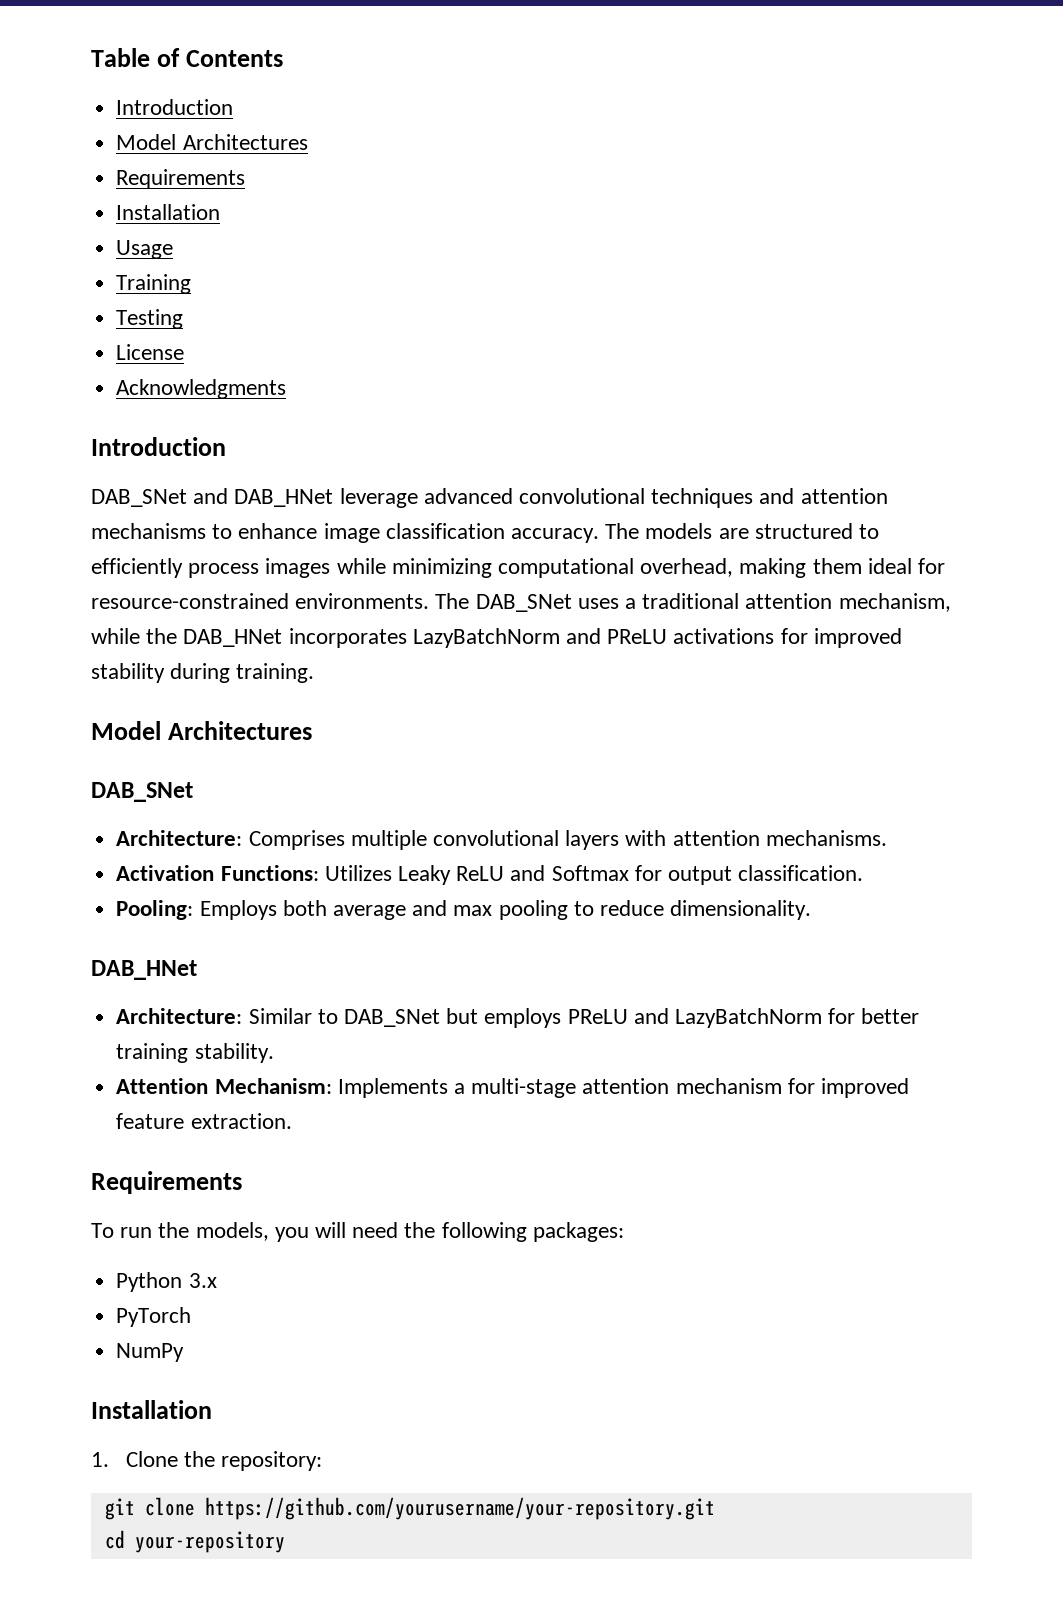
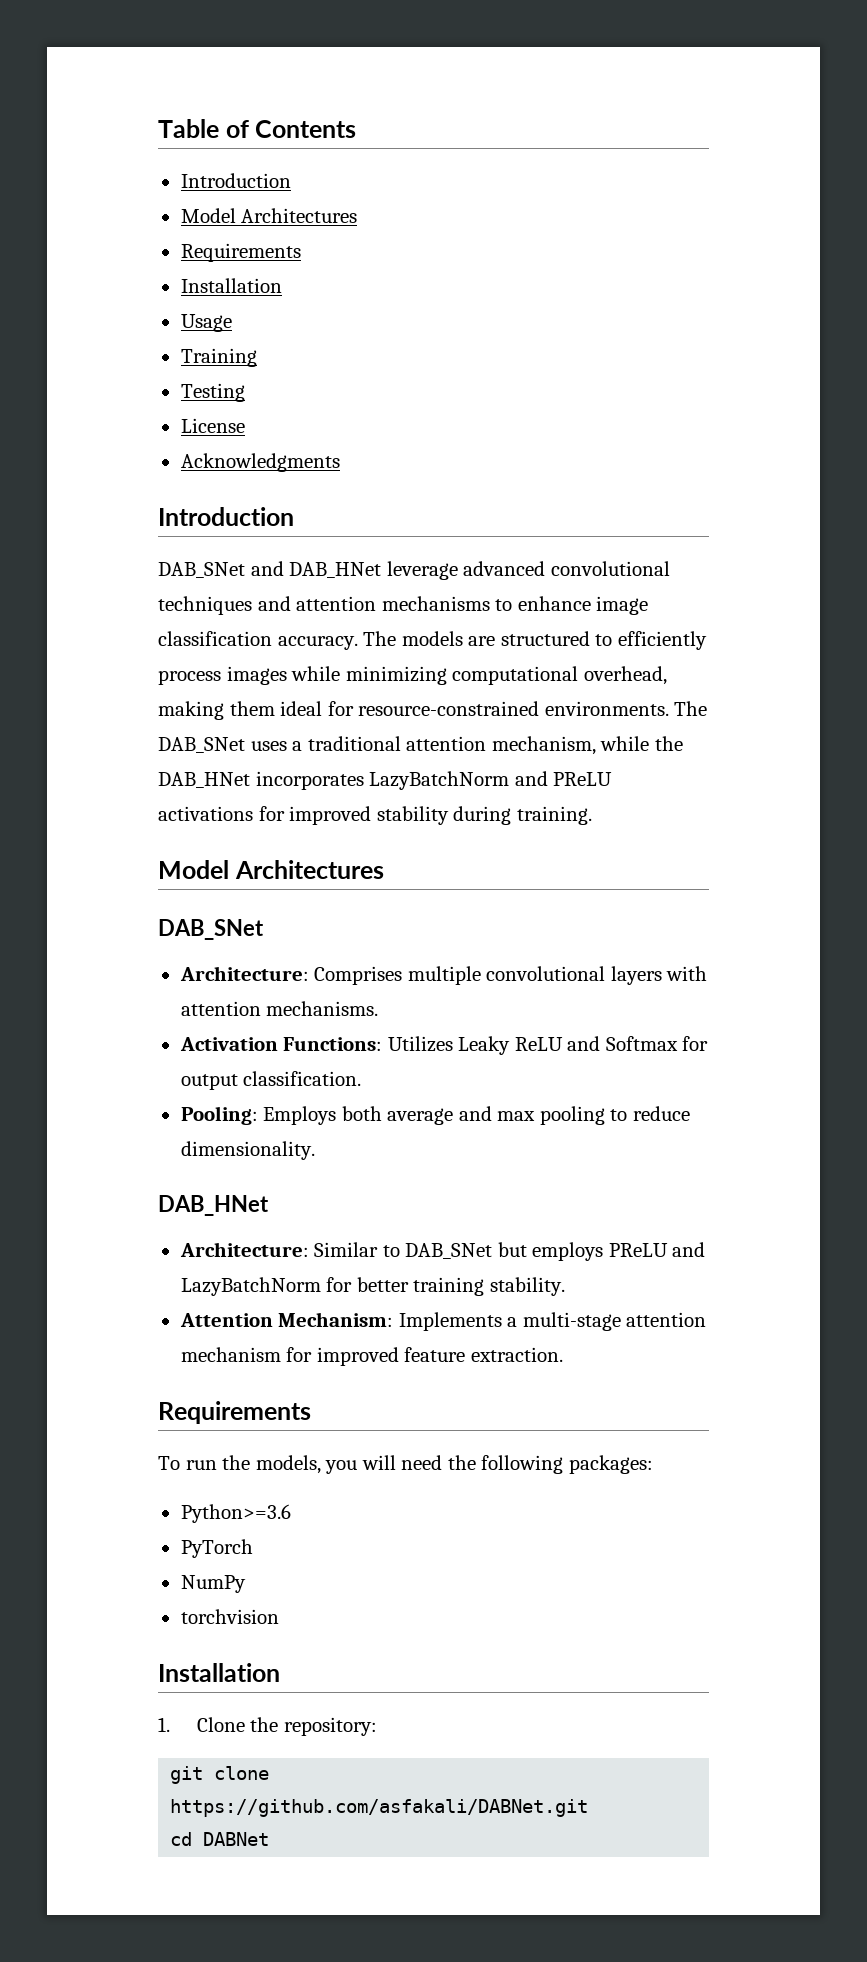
[116,1272,217,1292] Python 3.x -> [180,1504,291,1523] Python>=3.6
(185, 1352) none -> [180,1609,279,1624] // torchvision
[204,1497,715,1520] https://github.com/yourusername/your-repository.git -> [170,1799,589,1817] https://github.com/asfakali/DABNet.git
[134,1531,285,1553] your-repository -> [203,1832,270,1846] DABNet

